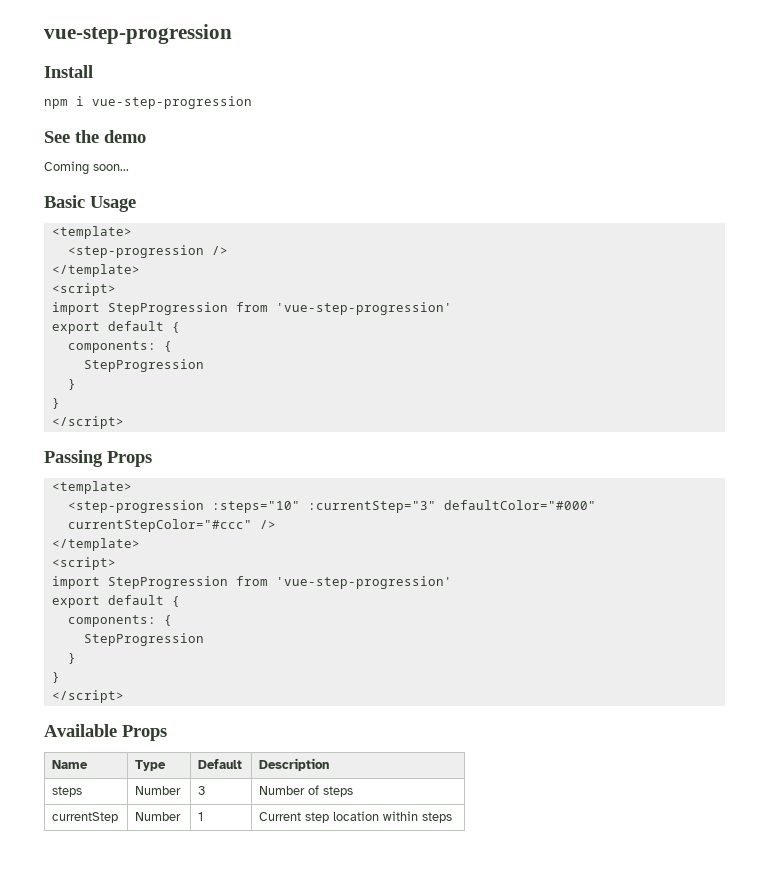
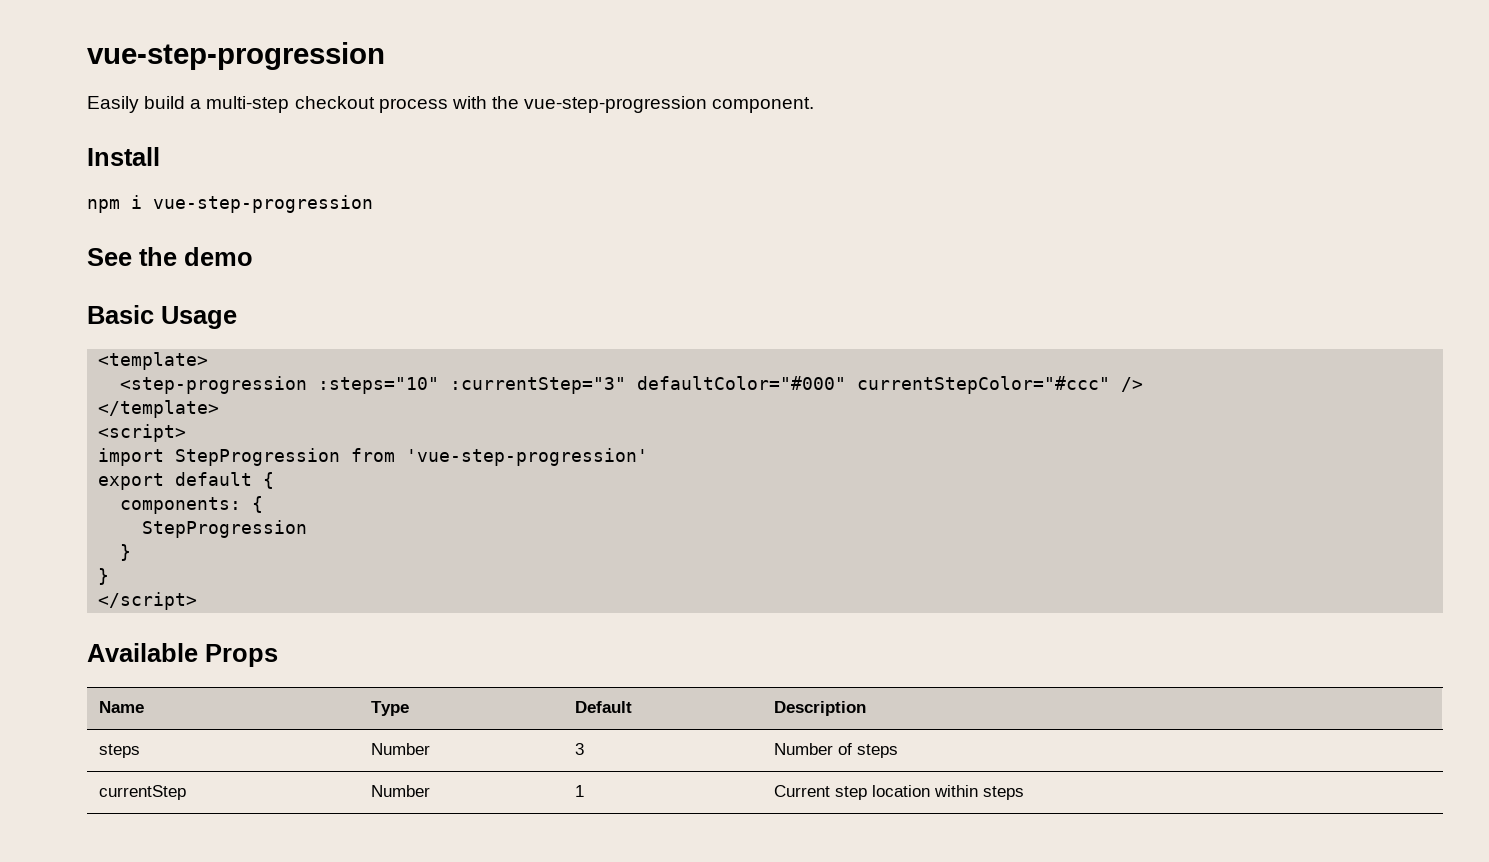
[44,24,232,44] vue-step-progression -> [87,42,385,70] [87,96,815,113] vue-step-progression // Easily build a multi-step checkout process with the vue-step-progression component.
[44,161,129,175] // Coming soon... -> (253, 256) none
[67,245,228,258] [51,264,140,277] [51,283,116,296] [51,302,452,315] [51,321,180,334] [67,341,172,353] [83,359,204,372] [67,379,76,390] [51,398,60,409] [51,416,124,429] [44,450,152,467] [51,481,132,494] // <step-progression /> // </template> // <script> // import StepProgression from 'vue-step-progression' // export default { // components: { // StepProgression // } // } // </script> // Passing Props // <template> -> (209, 361) none

